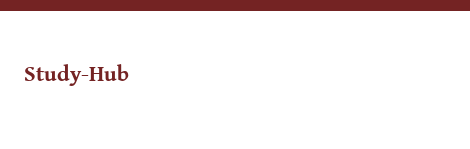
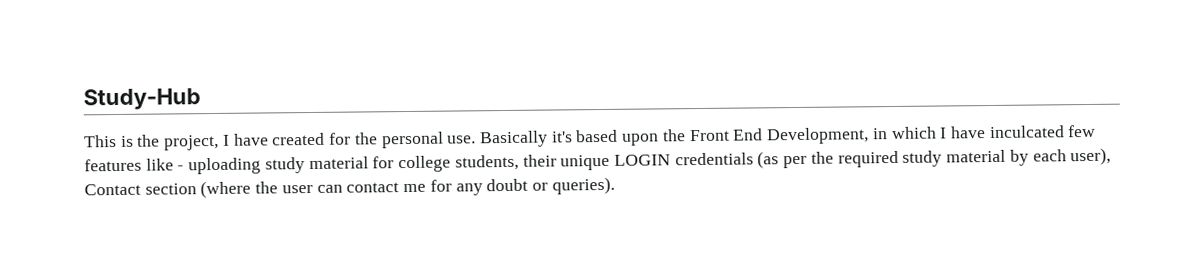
(129, 75) none -> [84,124,1097,151] [84,147,1112,175] [84,176,615,199] // This is the project, I have created for the personal use. Basically it's based upon the Front End Development, in which I have inculcated few features like - uploading study material for college students, their unique LOGIN credentials (as per the required study material by each user), Contact section (where the user can contact me for any doubt or queries).

